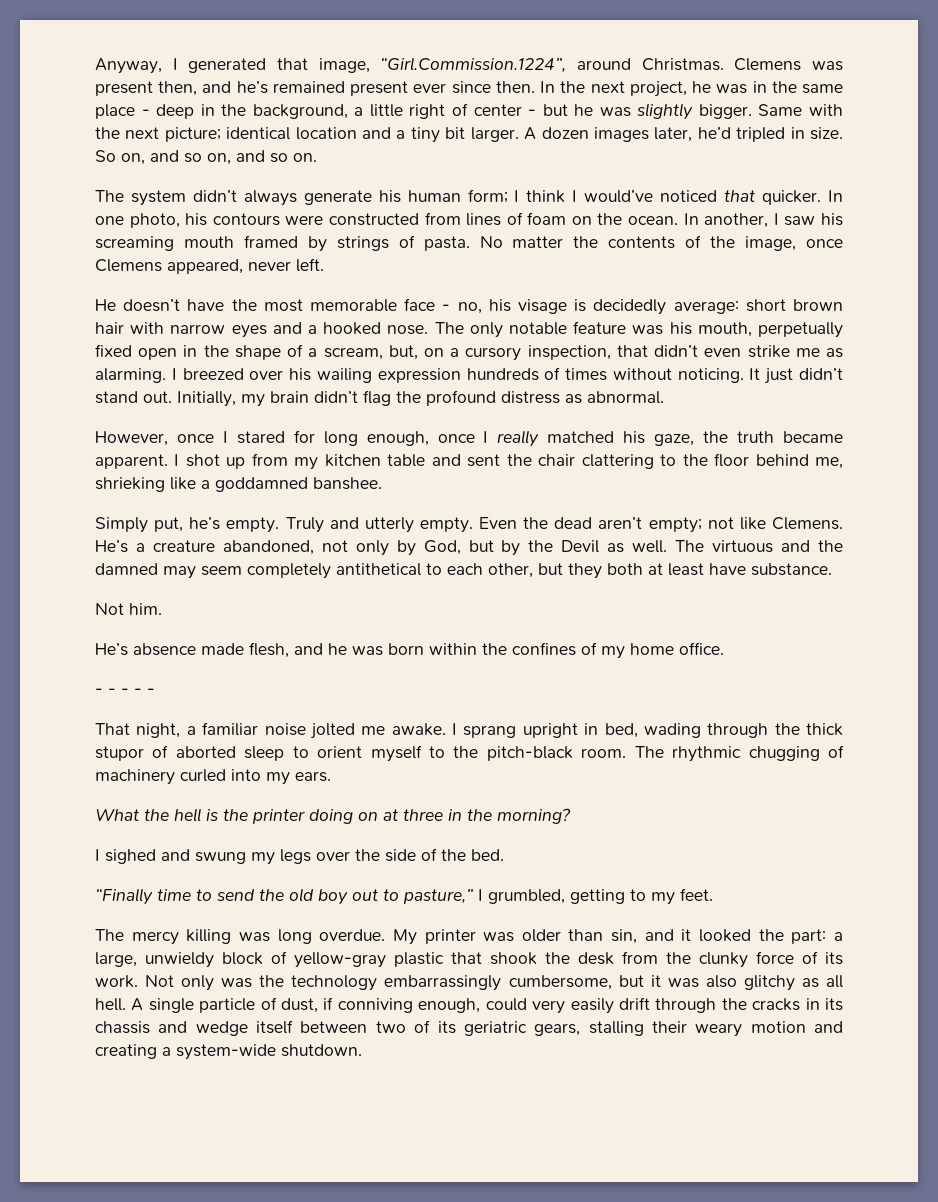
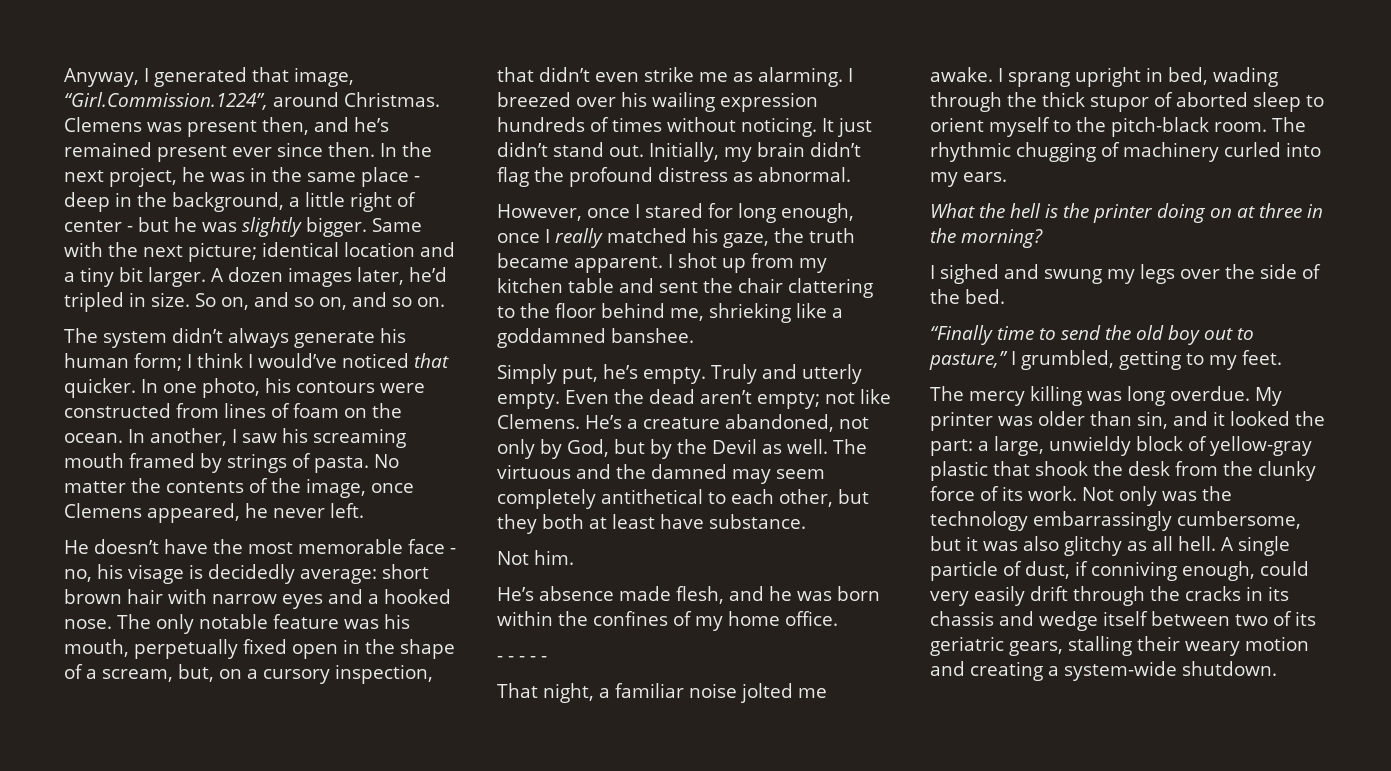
(243, 266) none -> [245,503,268,518] he

